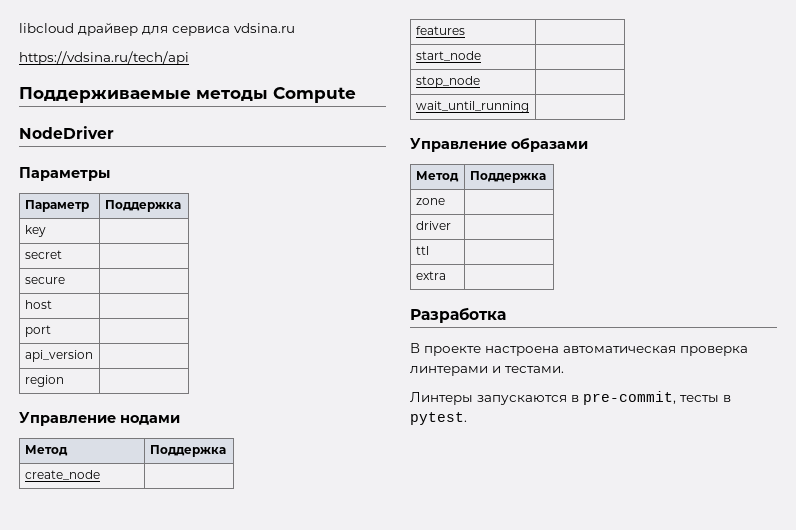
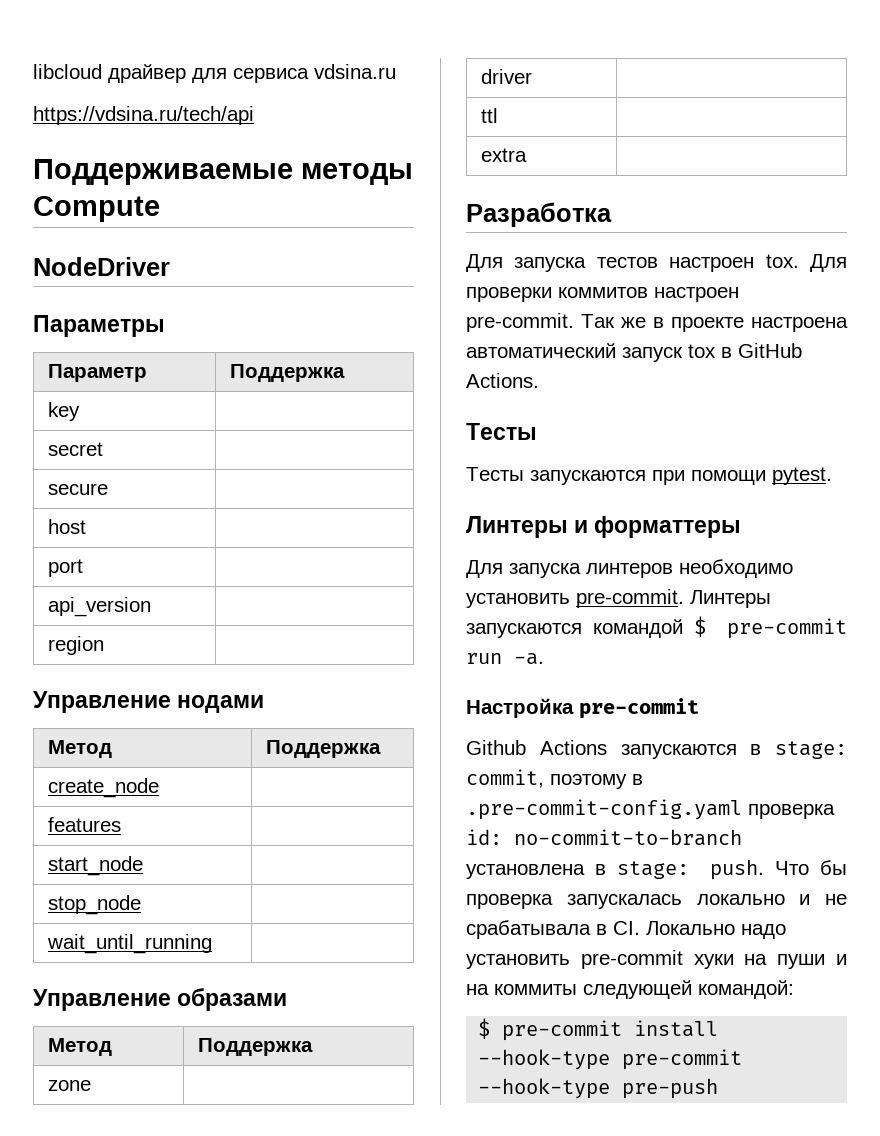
[410,343,748,356] [410,366,564,376] [410,391,731,405] [410,412,467,425] В проекте настроена автоматическая проверка линтерами и тестами. // Линтеры запускаются в pre-commit, тесты в pytest. -> [466,254,847,272] [466,287,739,302] [466,313,848,332] [466,343,802,362] [466,373,539,388] [466,423,537,440] [466,467,832,485] [466,516,742,538] [466,559,793,578] [466,589,771,608] [466,616,847,639] [466,653,544,665] [466,698,699,719] [466,740,847,759] [466,769,643,789] [466,799,835,820] [466,829,742,846] [466,859,847,880] [466,894,847,909] [466,920,786,939] [466,950,847,969] [466,980,794,999] [478,1018,719,1041] [478,1049,743,1070] [478,1078,719,1099] Для запуска тестов настроен tox. Для проверки коммитов настроен pre-commit. Так же в проекте настроена автоматический запуск tox в GitHub Actions. // Тесты // Тесты запускаются при помощи pytest. // Линтеры и форматтеры // Для запуска линтеров необходимо установить pre-commit. Линтеры запускаются командой $ pre-commit run -a. // Настройка pre-commit // Github Actions запускаются в stage: commit, поэтому в .pre-commit-config.yaml проверка id: no-commit-to-branch установлена в stage: push. Что бы проверка запускалась локально и не срабатывала в CI. Локально надо установить pre-commit хуки на пуши и на коммиты следующей командой: // $ pre-commit install --hook-type pre-commit --hook-type pre-push

